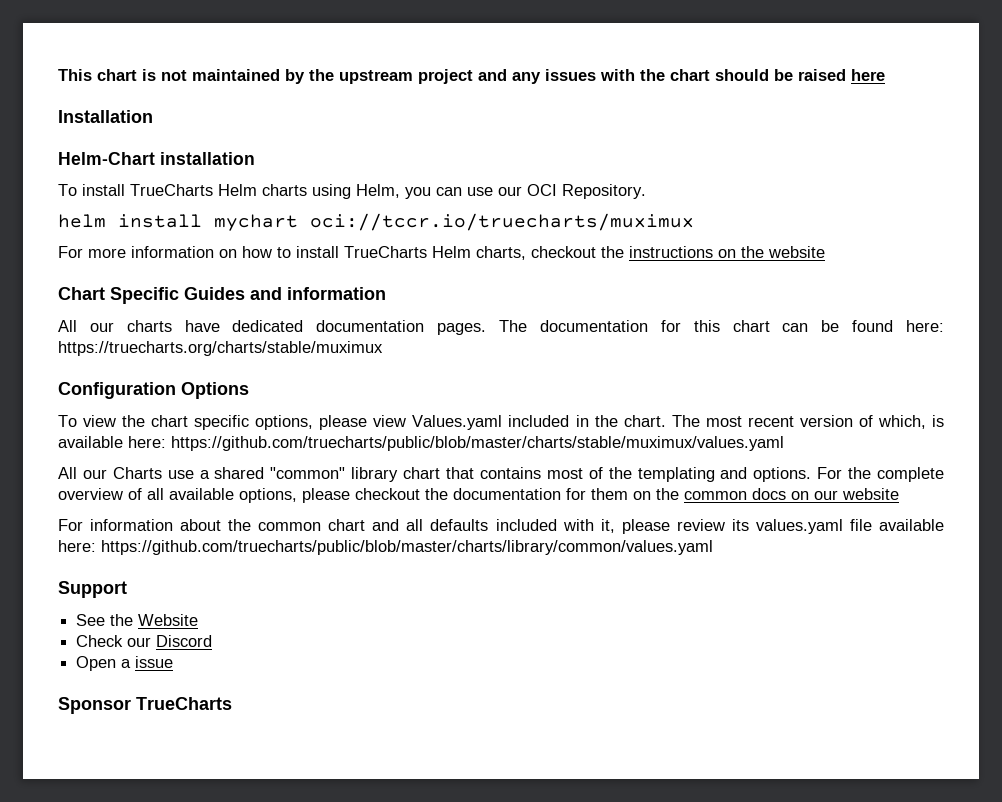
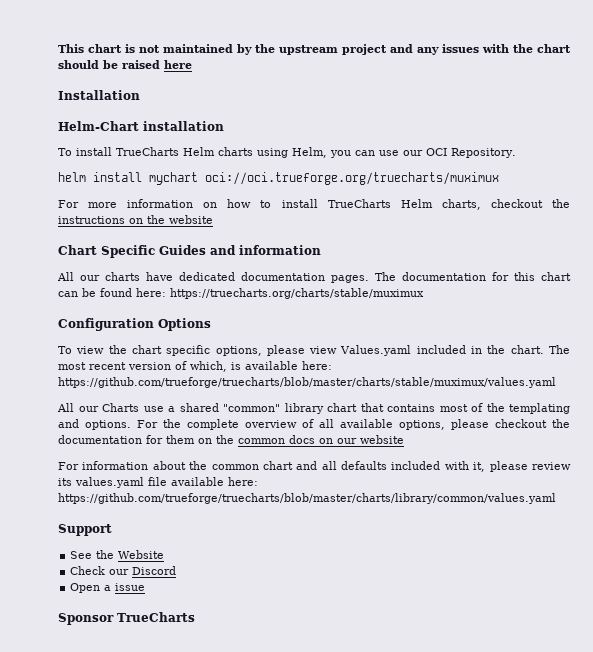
[310,213,694,231] oci://tccr.io/truecharts/muximux -> [205,172,499,185] oci://oci.trueforge.org/truecharts/muximux
[171,436,784,451] https://github.com/truecharts/public/blob/master/charts/stable/muximux/values.yaml -> [58,377,556,388] https://github.com/trueforge/truecharts/blob/master/charts/stable/muximux/values.yaml
[101,540,713,555] https://github.com/truecharts/public/blob/master/charts/library/common/values.yaml -> [58,493,556,504] https://github.com/trueforge/truecharts/blob/master/charts/library/common/values.yaml

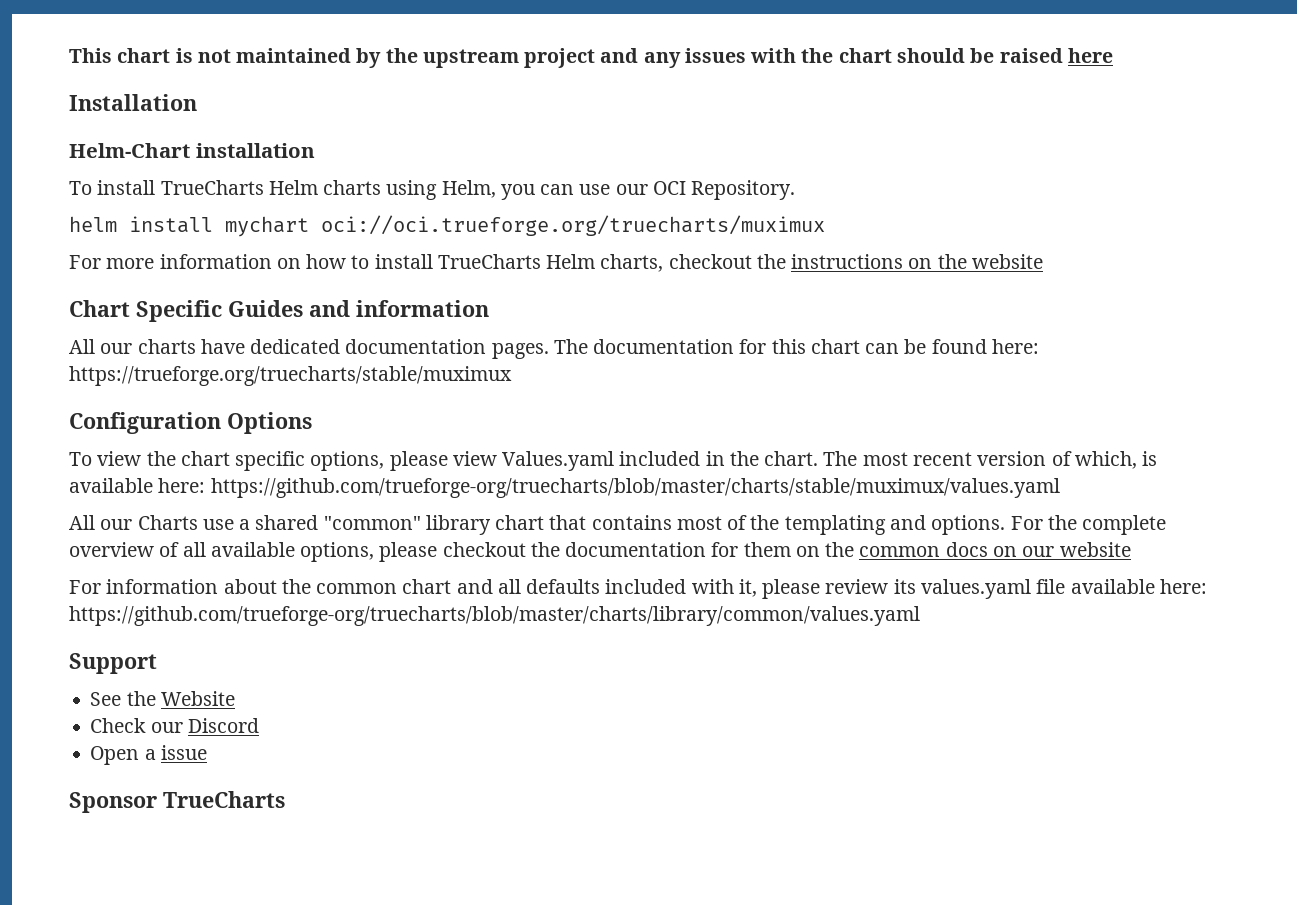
[170,288,424,299] https://truecharts.org/charts/stable/muximux -> [69,366,512,386] https://trueforge.org/truecharts/stable/muximux
[58,377,556,388] https://github.com/trueforge/truecharts/blob/master/charts/stable/muximux/values.yaml -> [210,478,1060,498] https://github.com/trueforge-org/truecharts/blob/master/charts/stable/muximux/values.yaml
[58,493,556,504] https://github.com/trueforge/truecharts/blob/master/charts/library/common/values.yaml -> [69,606,920,626] https://github.com/trueforge-org/truecharts/blob/master/charts/library/common/values.yaml

